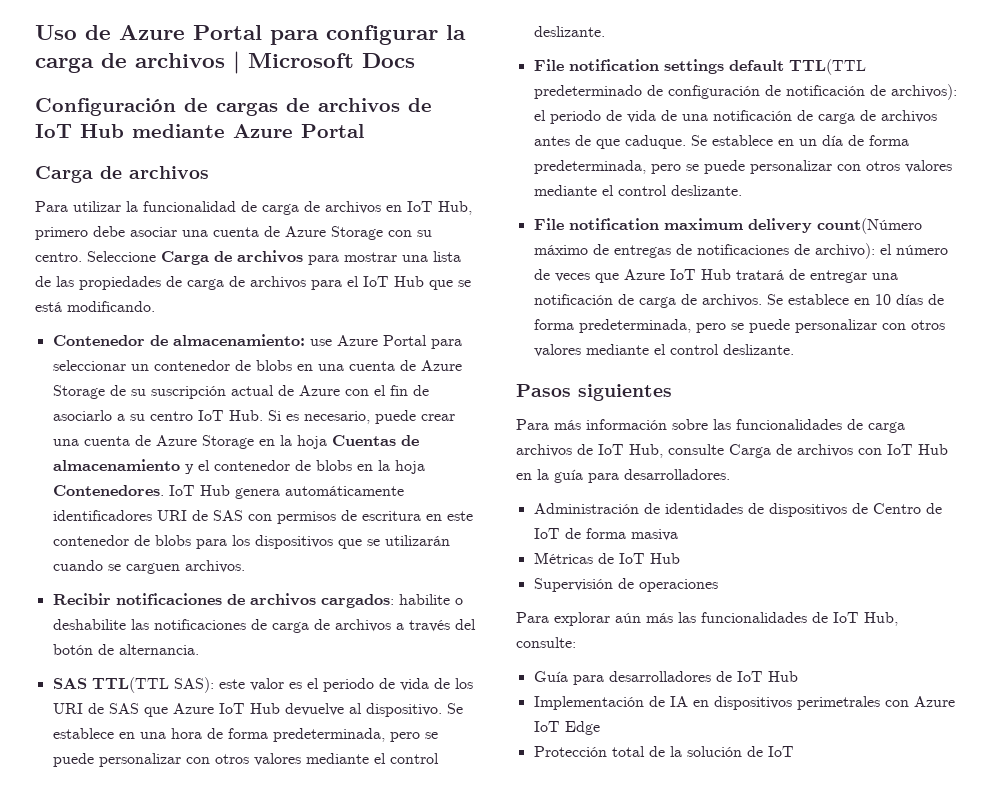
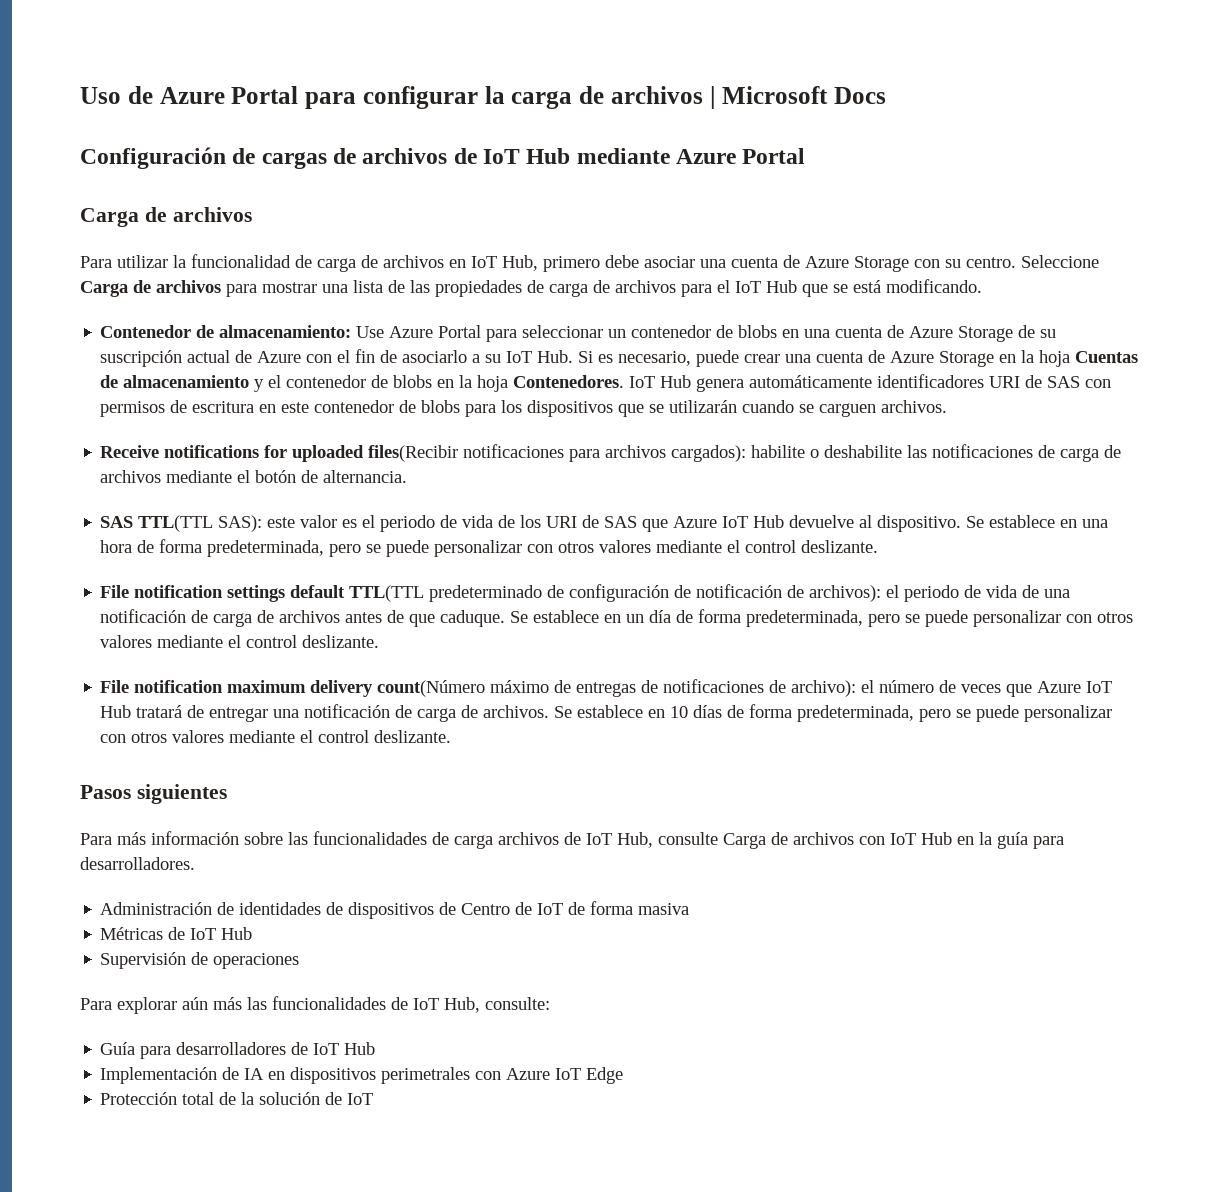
[309,339,332,346] use -> [356,326,385,338] Use
[149,411,193,421] centro -> (502, 358) none
[52,593,394,608] Recibir notificaciones de archivos cargados: -> [100,444,747,462] Receive notifications for uploaded files(Recibir notificaciones para archivos cargados):
[395,619,476,632] a través del -> [166,470,251,483] mediante el

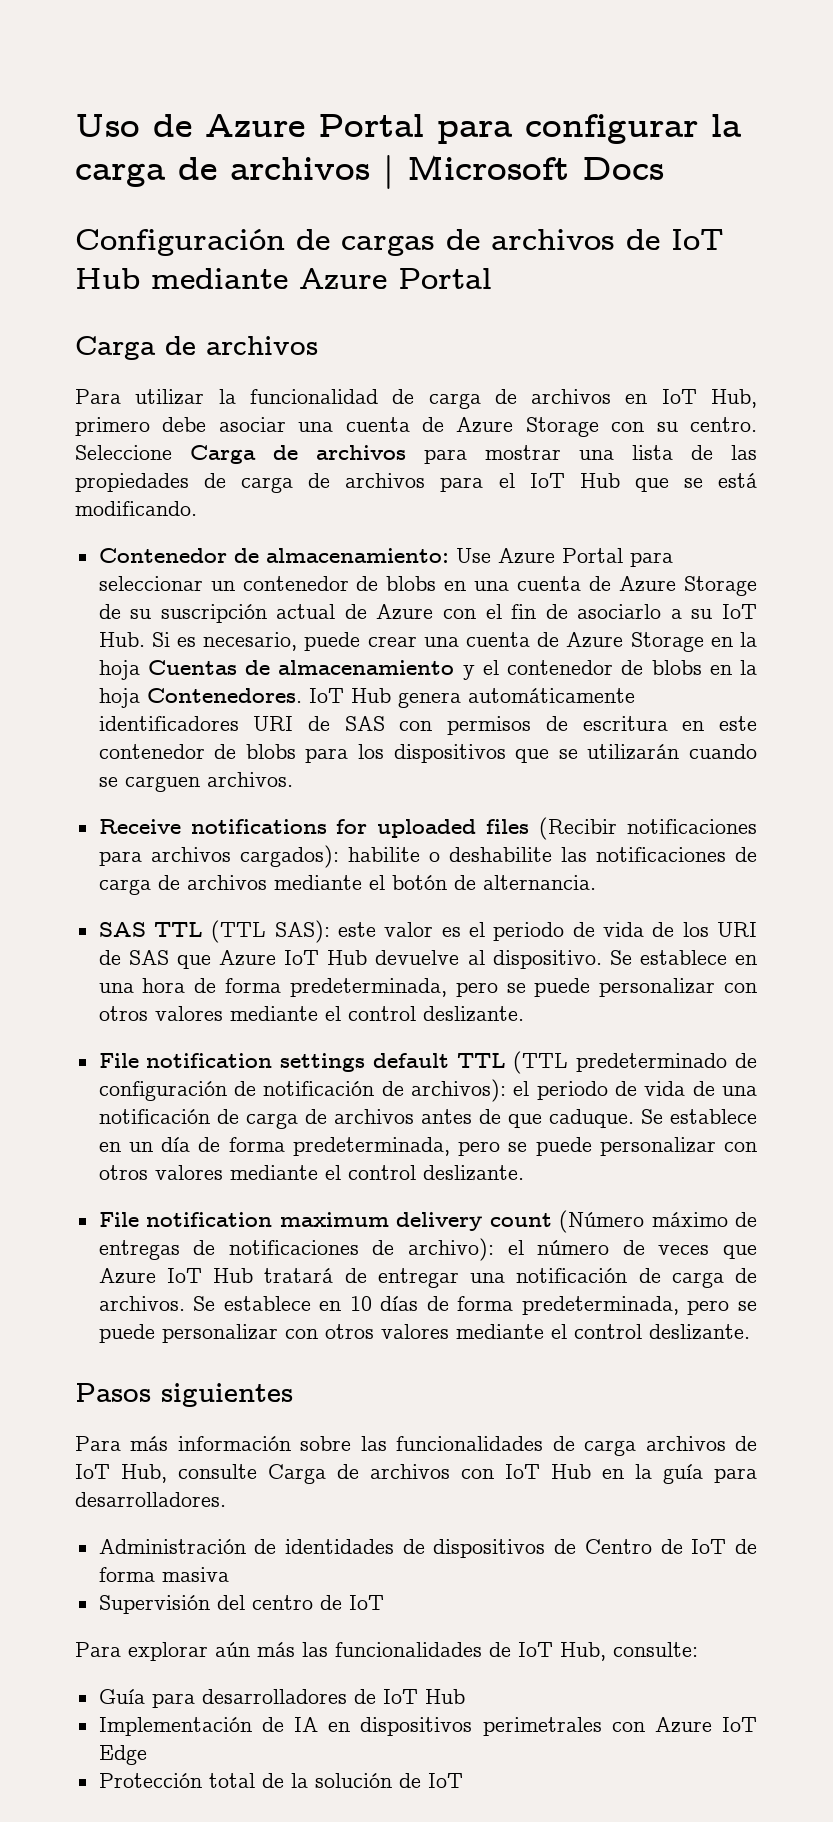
[368,445,459,462] files(Recibir -> [486,817,618,840] files (Recibir
[138,515,214,532] TTL(TTL -> [153,920,267,943] TTL (TTL
[349,585,425,602] TTL(TTL -> [456,1051,569,1074] TTL (TTL
[377,680,486,697] count(Número -> [489,1210,645,1233] count (Número
[100,927,253,940] [100,952,300,969] Métricas de IoT Hub // Supervisión de operaciones -> [98,1595,384,1614] Supervisión del centro de IoT

